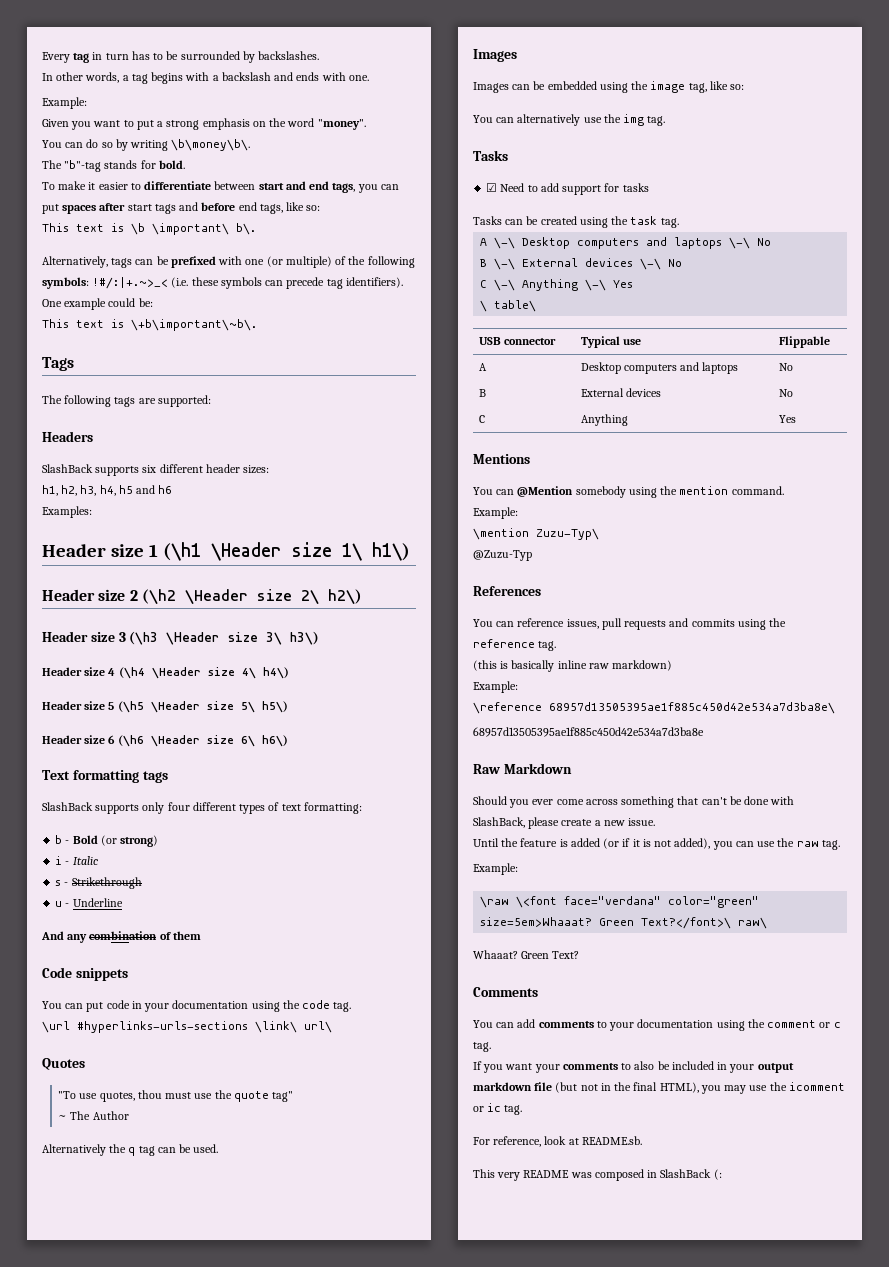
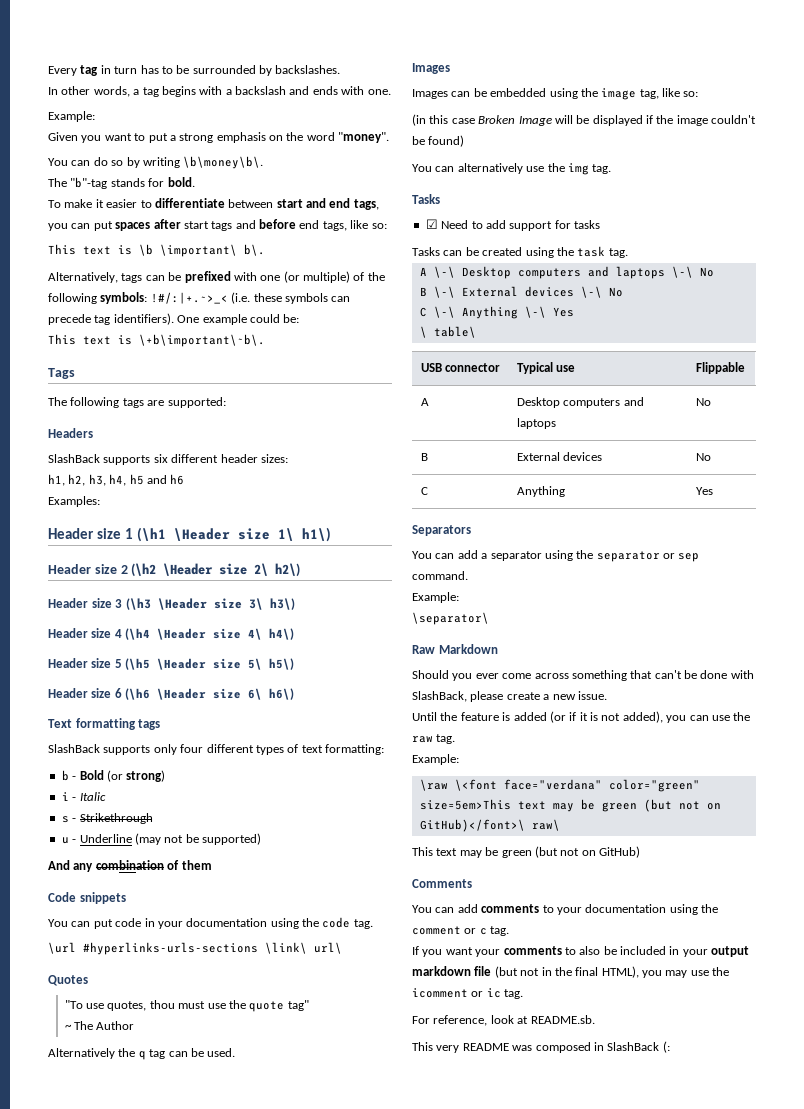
(123, 902) none -> [134,833,261,845] (may not be supported)
(745, 87) none -> [412,114,757,126] [412,135,465,147] // (in this case Broken Image will be displayed if the image couldn't be found)
[473,454,530,464] [473,486,784,498] [473,507,518,519] [473,528,599,540] [473,550,532,561] [473,586,541,596] [473,618,787,630] [473,639,557,651] [473,660,673,672] [473,681,518,693] [473,702,835,714] [473,727,704,737] Mentions // You can @Mention somebody using the mention command. // Example: // \mention Zuzu-Typ\ // @Zuzu-Typ // References // You can reference issues, pull requests and commits using the reference tag. // (this is basically inline raw markdown) // Example: // \reference 68957d13505395ae1f885c450d42e534a7d3ba8e\ // 68957d13505395ae1f885c450d42e534a7d3ba8e -> [412,525,471,536] [412,550,700,562] [412,571,468,580] [412,592,459,603] [412,612,489,625] Separators // You can add a separator using the separator or sep command. // Example: // \separator\
[480,917,768,929] [473,950,580,959] size=5em>Whaaat? Green Text?</font>\ raw\ // Whaaat? Green Text? -> [419,799,721,812] [419,819,560,832] [412,846,640,858] size=5em>This text may be green (but not on GitHub)</font>\ raw\ // This text may be green (but not on GitHub)

